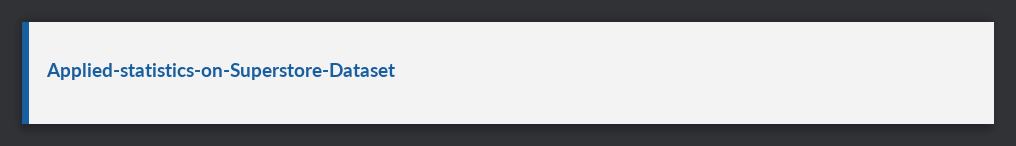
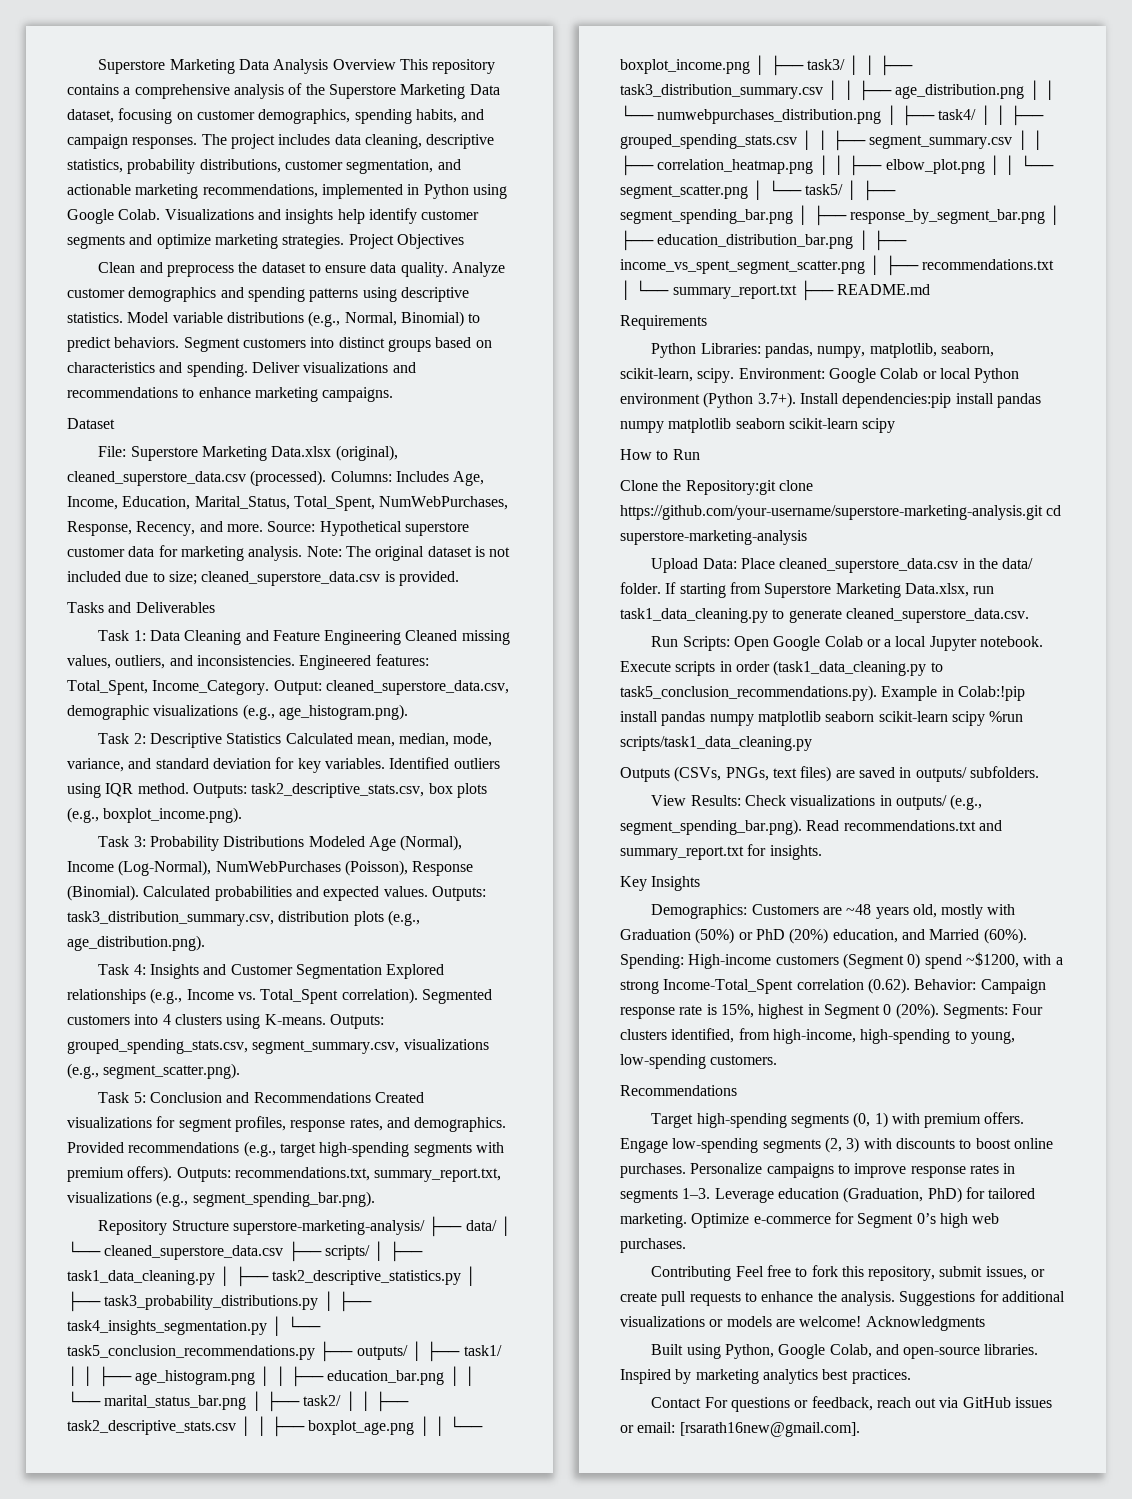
[46,63,395,80] Applied-statistics-on-Superstore-Dataset -> [98,59,496,74] [67,83,500,99] [67,108,485,124] [67,134,495,149] [67,159,461,174] [67,184,507,199] [67,208,480,224] [67,234,464,249] [98,262,506,277] [67,287,469,302] [67,311,481,327] [67,337,492,352] [67,362,416,377] [67,387,394,402] [67,418,115,429] [98,445,398,461] [67,470,485,486] [67,496,509,511] [67,521,469,536] [67,545,511,561] [67,571,459,586] [67,602,215,613] [98,630,510,645] [67,654,429,670] [67,680,509,695] [67,704,408,720] [98,733,493,748] [67,757,500,773] [67,783,487,798] [67,807,243,823] [98,835,463,851] [67,860,474,876] [67,885,486,901] [67,910,420,926] [67,935,205,951] [98,964,445,979] [67,988,492,1004] [67,1014,384,1029] [67,1039,489,1054] [67,1063,241,1079] [98,1092,424,1103] [67,1116,507,1132] [67,1141,504,1157] [67,1166,502,1182] [67,1191,375,1207] [98,1216,511,1237] [67,1241,423,1262] [67,1266,477,1287] [67,1291,372,1312] [67,1316,321,1336] [67,1341,502,1362] [67,1366,475,1387] [67,1391,410,1412] [67,1416,484,1437] [620,55,913,76] [620,80,1055,101] [620,105,1045,126] [620,130,1043,151] [620,155,1054,176] [620,180,896,201] [620,205,1061,226] [620,230,907,251] [620,255,1054,276] [620,280,931,301] [620,315,707,330] [651,343,994,358] [620,368,1020,383] [620,392,1041,408] [620,418,896,433] [620,449,700,460] [620,480,813,495] [620,505,1062,520] [620,530,807,545] [651,558,1034,573] [620,582,995,598] [620,608,1029,623] [651,636,1044,651] [620,660,943,676] [620,685,1025,701] [620,711,1024,726] [620,736,812,751] [620,766,1039,782] [651,794,983,810] [620,819,1002,835] [620,844,822,860] [620,876,701,891] [651,904,1016,919] [620,928,1027,944] [620,952,1063,969] [620,978,1046,994] [620,1003,1044,1019] [620,1028,1015,1044] [620,1054,778,1069] [620,1085,737,1096] [651,1112,1025,1128] [620,1137,1053,1153] [620,1163,1016,1178] [620,1187,1036,1203] [620,1212,1000,1228] [620,1238,686,1253] [651,1265,1046,1281] [620,1290,1065,1306] [620,1316,985,1331] [651,1344,1039,1359] [620,1369,911,1384] [651,1396,1053,1412] [620,1422,860,1437] Superstore Marketing Data Analysis Overview This repository contains a comprehensive analysis of the Superstore Marketing Data dataset, focusing on customer demographics, spending habits, and campaign responses. The project includes data cleaning, descriptive statistics, probability distributions, customer segmentation, and actionable marketing recommendations, implemented in Python using Google Colab. Visualizations and insights help identify customer segments and optimize marketing strategies. Project Objectives // Clean and preprocess the dataset to ensure data quality. Analyze customer demographics and spending patterns using descriptive statistics. Model variable distributions (e.g., Normal, Binomial) to predict behaviors. Segment customers into distinct groups based on characteristics and spending. Deliver visualizations and recommendations to enhance marketing campaigns. // Dataset // File: Superstore Marketing Data.xlsx (original), cleaned_superstore_data.csv (processed). Columns: Includes Age, Income, Education, Marital_Status, Total_Spent, NumWebPurchases, Response, Recency, and more. Source: Hypothetical superstore customer data for marketing analysis. Note: The original dataset is not included due to size; cleaned_superstore_data.csv is provided. // Tasks and Deliverables // Task 1: Data Cleaning and Feature Engineering Cleaned missing values, outliers, and inconsistencies. Engineered features: Total_Spent, Income_Category. Output: cleaned_superstore_data.csv, demographic visualizations (e.g., age_histogram.png). // Task 2: Descriptive Statistics Calculated mean, median, mode, variance, and standard deviation for key variables. Identified outliers using IQR method. Outputs: task2_descriptive_stats.csv, box plots (e.g., boxplot_income.png). // Task 3: Probability Distributions Modeled Age (Normal), Income (Log-Normal), NumWebPurchases (Poisson), Response (Binomial). Calculated probabilities and expected values. Outputs: task3_distribution_summary.csv, distribution plots (e.g., age_distribution.png). // Task 4: Insights and Customer Segmentation Explored relationships (e.g., Income vs. Total_Spent correlation). Segmented customers into 4 clusters using K-means. Outputs: grouped_spending_stats.csv, segment_summary.csv, visualizations (e.g., segment_scatter.png). // Task 5: Conclusion and Recommendations Created visualizations for segment profiles, response rates, and demographics. Provided recommendations (e.g., target high-spending segments with premium offers). Outputs: recommendations.txt, summary_report.txt, visualizations (e.g., segment_spending_bar.png). // Repository Structure superstore-marketing-analysis/ ├── data/ │ └── cleaned_superstore_data.csv ├── scripts/ │ ├── task1_data_cleaning.py │ ├── task2_descriptive_statistics.py │ ├── task3_probability_distributions.py │ ├── task4_insights_segmentation.py │ └── task5_conclusion_recommendations.py ├── outputs/ │ ├── task1/ │ │ ├── age_histogram.png │ │ ├── education_bar.png │ │ └── marital_status_bar.png │ ├── task2/ │ │ ├── task2_descriptive_stats.csv │ │ ├── boxplot_age.png │ │ └── boxplot_income.png │ ├── task3/ │ │ ├── task3_distribution_summary.csv │ │ ├── age_distribution.png │ │ └── numwebpurchases_distribution.png │ ├── task4/ │ │ ├── grouped_spending_stats.csv │ │ ├── segment_summary.csv │ │ ├── correlation_heatmap.png │ │ ├── elbow_plot.png │ │ └── segment_scatter.png │ └── task5/ │ ├── segment_spending_bar.png │ ├── response_by_segment_bar.png │ ├── education_distribution_bar.png │ ├── income_vs_spent_segment_scatter.png │ ├── recommendations.txt │ └── summary_report.txt ├── README.md // Requirements // Python Libraries: pandas, numpy, matplotlib, seaborn, scikit-learn, scipy. Environment: Google Colab or local Python environment (Python 3.7+). Install dependencies:pip install pandas numpy matplotlib seaborn scikit-learn scipy // How to Run // Clone the Repository:git clone https://github.com/your-username/superstore-marketing-analysis.git cd superstore-marketing-analysis // Upload Data: Place cleaned_superstore_data.csv in the data/ folder. If starting from Superstore Marketing Data.xlsx, run task1_data_cleaning.py to generate cleaned_superstore_data.csv. // Run Scripts: Open Google Colab or a local Jupyter notebook. Execute scripts in order (task1_data_cleaning.py to task5_conclusion_recommendations.py). Example in Colab:!pip install pandas numpy matplotlib seaborn scikit-learn scipy %run scripts/task1_data_cleaning.py // Outputs (CSVs, PNGs, text files) are saved in outputs/ subfolders. // View Results: Check visualizations in outputs/ (e.g., segment_spending_bar.png). Read recommendations.txt and summary_report.txt for insights. // Key Insights // Demographics: Customers are ~48 years old, mostly with Graduation (50%) or PhD (20%) education, and Married (60%). Spending: High-income customers (Segment 0) spend ~$1200, with a strong Income-Total_Spent correlation (0.62). Behavior: Campaign response rate is 15%, highest in Segment 0 (20%). Segments: Four clusters identified, from high-income, high-spending to young, low-spending customers. // Recommendations // Target high-spending segments (0, 1) with premium offers. Engage low-spending segments (2, 3) with discounts to boost online purchases. Personalize campaigns to improve response rates in segments 1–3. Leverage education (Graduation, PhD) for tailored marketing. Optimize e-commerce for Segment 0’s high web purchases. // Contributing Feel free to fork this repository, submit issues, or create pull requests to enhance the analysis. Suggestions for additional visualizations or models are welcome! Acknowledgments // Built using Python, Google Colab, and open-source libraries. Inspired by marketing analytics best practices. // Contact For questions or feedback, reach out via GitHub issues or email: [rsarath16new@gmail.com].

